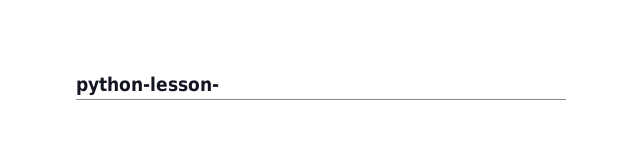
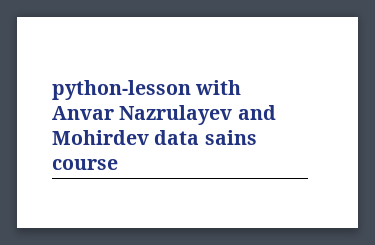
[76,76,219,96] python-lesson- -> [52,80,242,100] [52,105,276,125] [52,130,257,145] [52,159,118,170] python-lesson with Anvar Nazrulayev and Mohirdev data sains course

